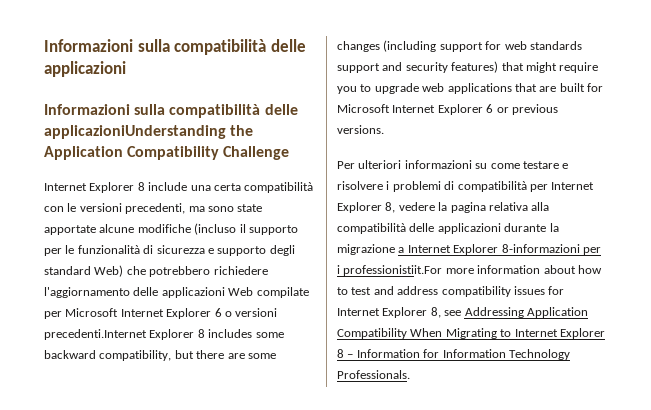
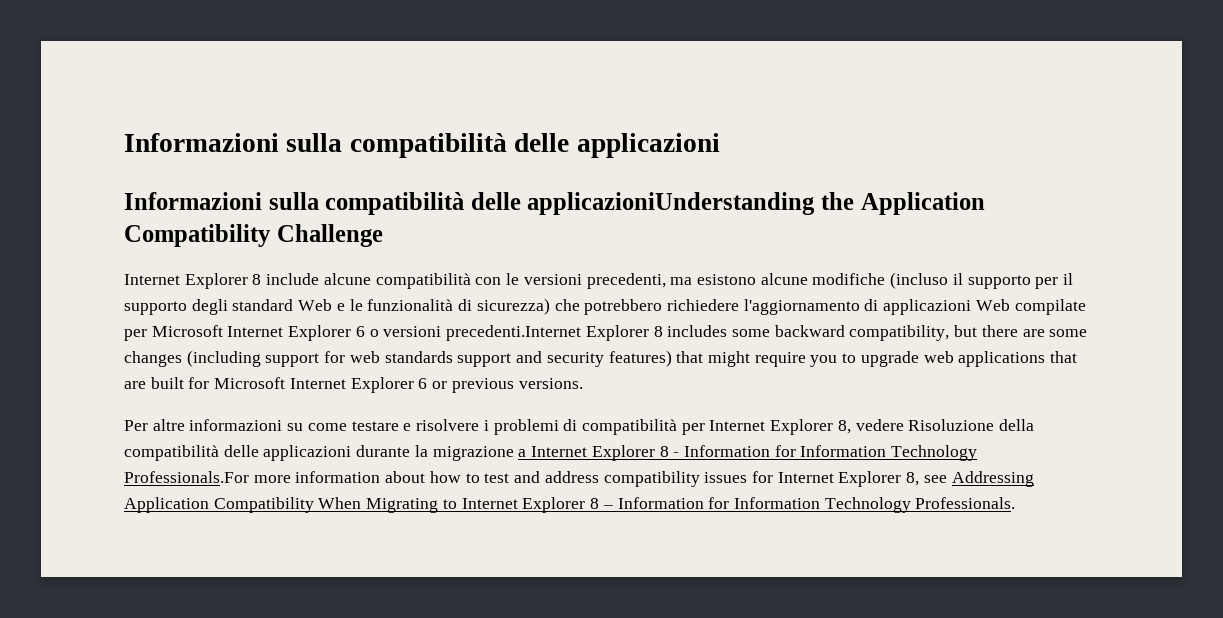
[190,183,241,191] una certa -> [323,273,371,285] alcune
[207,204,263,212] [44,225,96,235] sono state apportate -> [696,274,756,285] esistono
[65,245,295,256] [44,265,124,277] le funzionalità di sicurezza e supporto degli standard Web) -> [1063,273,1074,285] [124,298,550,315] il supporto degli standard Web e le funzionalità di sicurezza)
[133,287,159,296] delle -> [864,299,879,311] di
[358,160,402,169] ulteriori -> [152,419,185,431] altre
[438,202,550,213] la pagina relativa alla -> [908,419,1035,431] Risoluzione della
[501,244,601,255] [337,265,443,276] 8-informazioni per i professionistiit.For -> [659,445,978,461] [124,471,249,483] 8 - Information for Information Technology Professionals.For

